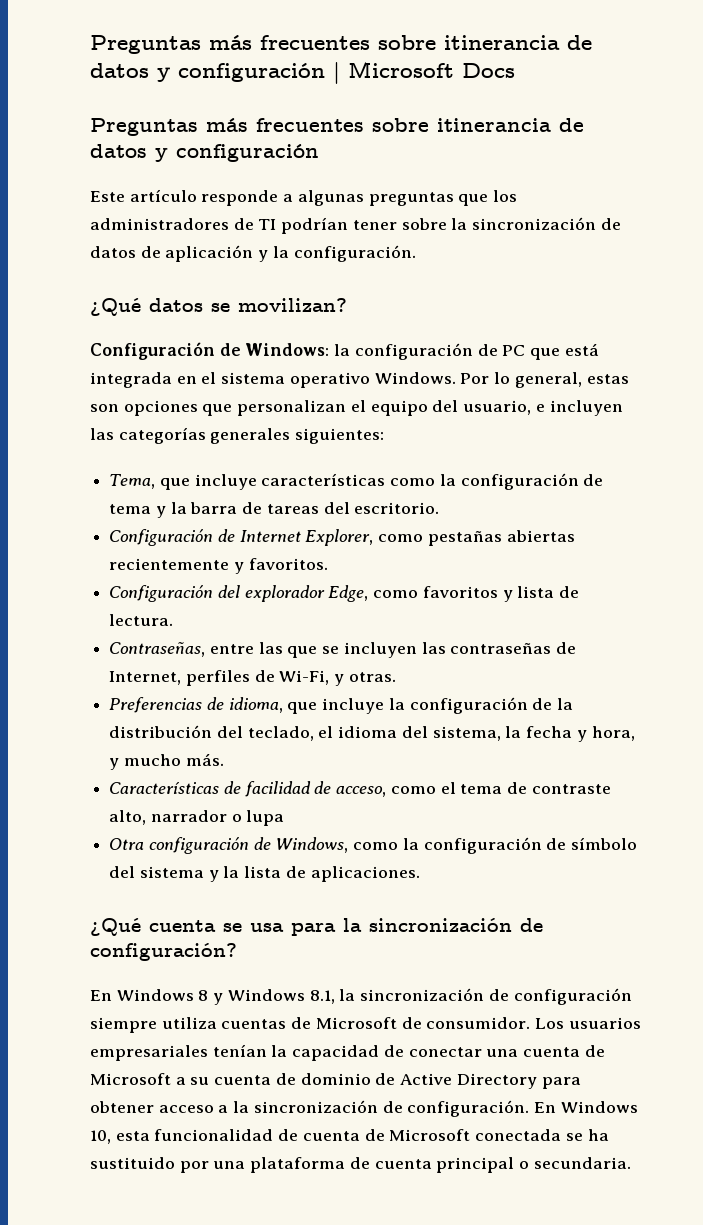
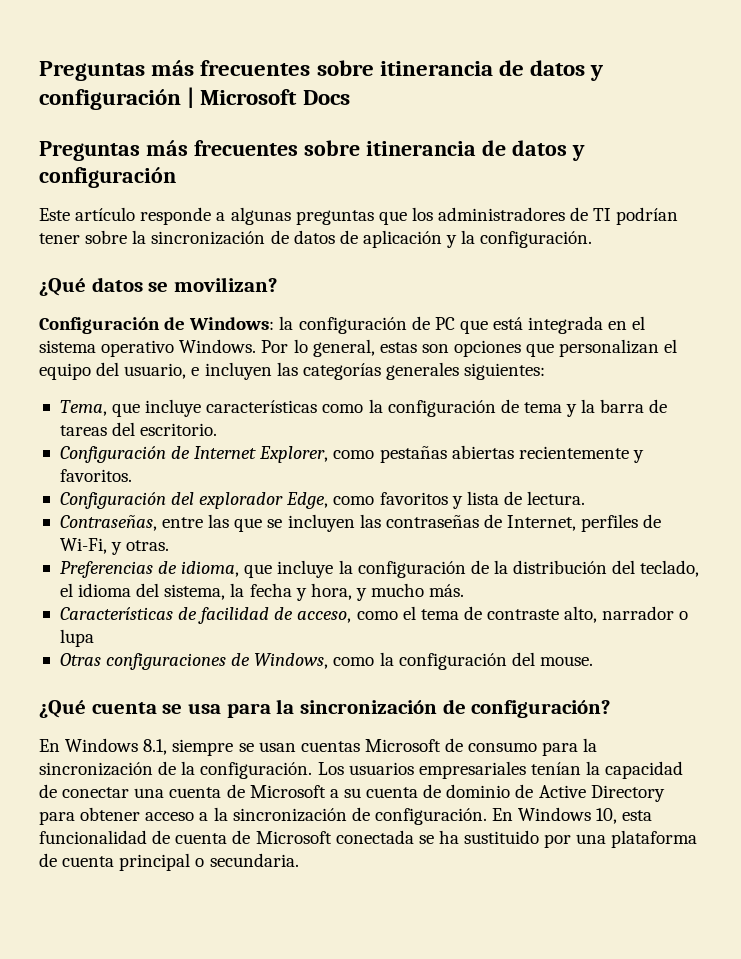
[109,837,249,854] Otra configuración -> [59,653,227,670] Otras configuraciones
[546,837,638,850] [109,866,420,882] de símbolo del sistema y la lista de aplicaciones. -> [511,652,593,666] del mouse.
[198,988,632,1005] [90,1017,531,1033] 8 y Windows 8.1, la sincronización de configuración siempre utiliza cuentas de Microsoft de consumidor. -> [143,738,598,756] [39,761,313,779] 8.1, siempre se usan cuentas Microsoft de consumo para la sincronización de la configuración.

